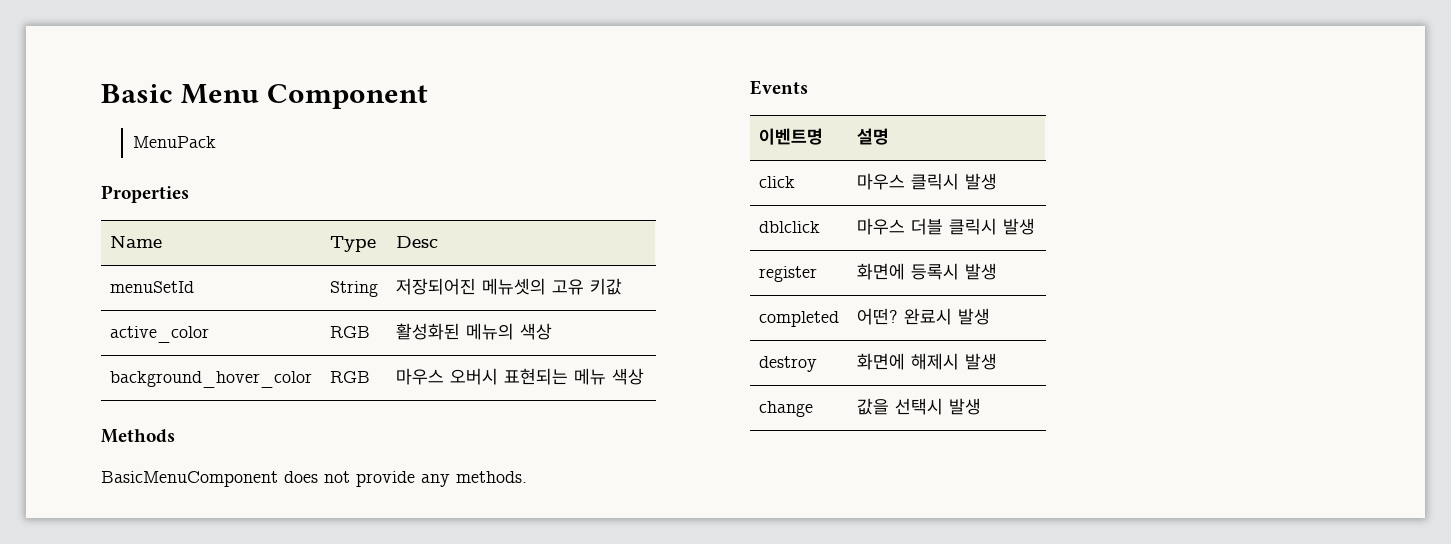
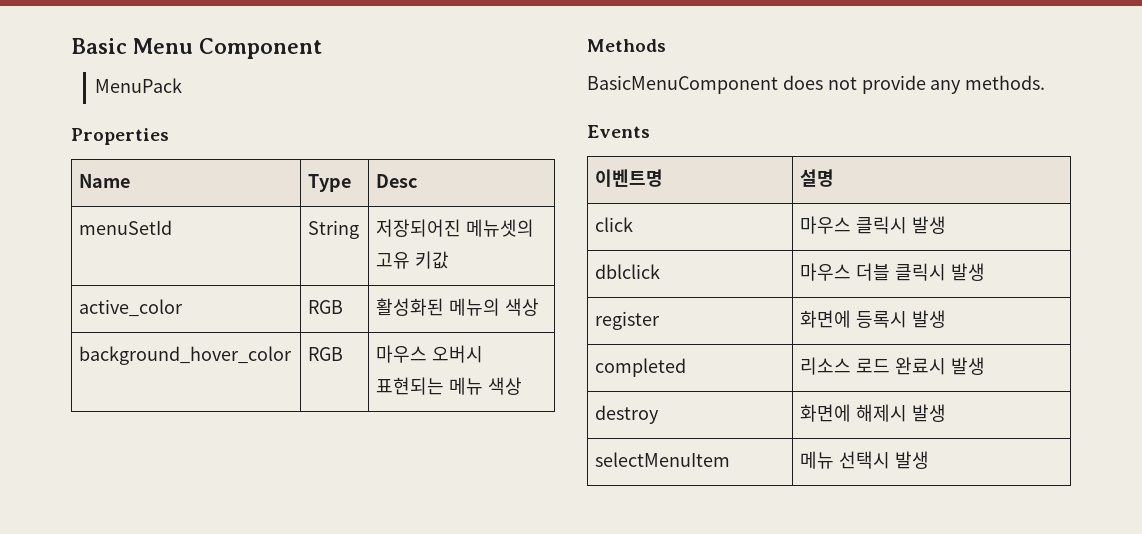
[856,308,898,325] 어떤? -> [800,357,890,375] 리소스 로드
[758,401,813,417] [856,398,889,415] change | 값을 -> [595,452,731,467] [800,451,835,469] selectMenuItem | 메뉴

